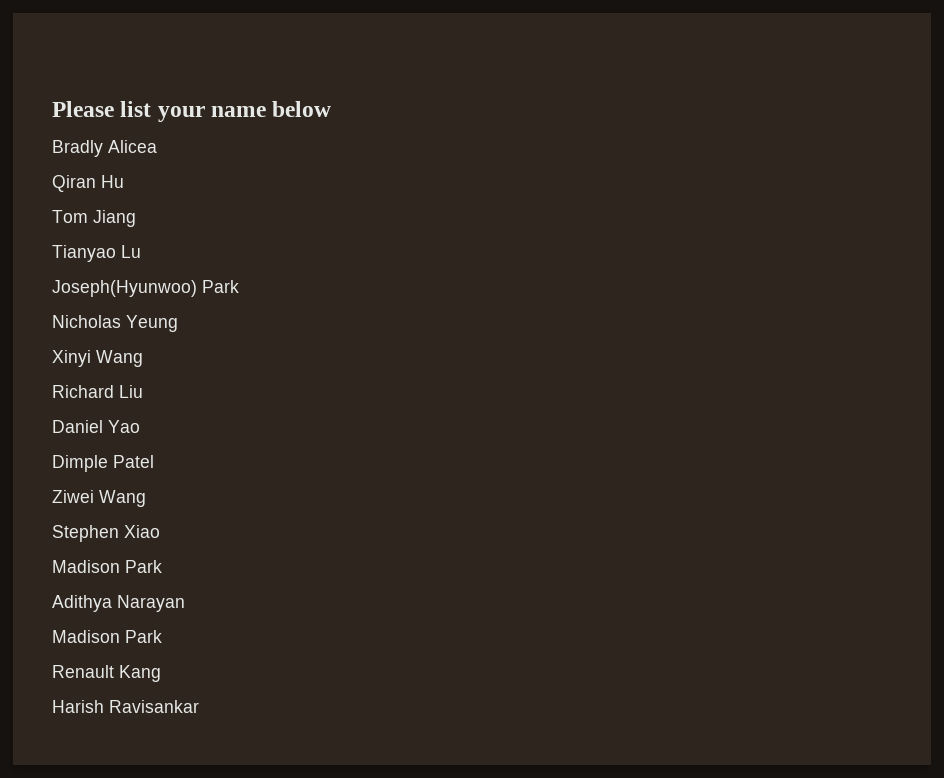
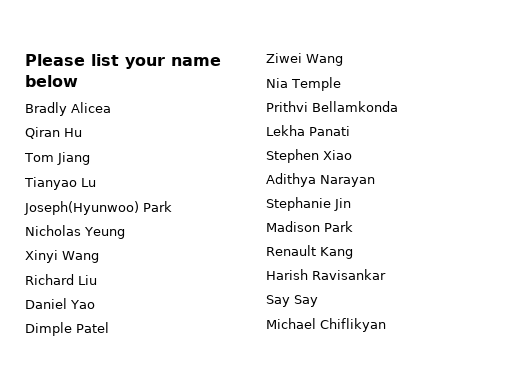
(146, 498) none -> [266,77,341,91] [266,101,398,112] [266,125,350,136] // Nia Temple // Prithvi Bellamkonda // Lekha Panati
[52,560,162,573] // Madison Park -> (352, 155) none
(185, 603) none -> [266,197,351,211] // Stephanie Jin
(199, 706) none -> [266,295,318,307] [266,318,386,332] // Say Say // Michael Chiflikyan

